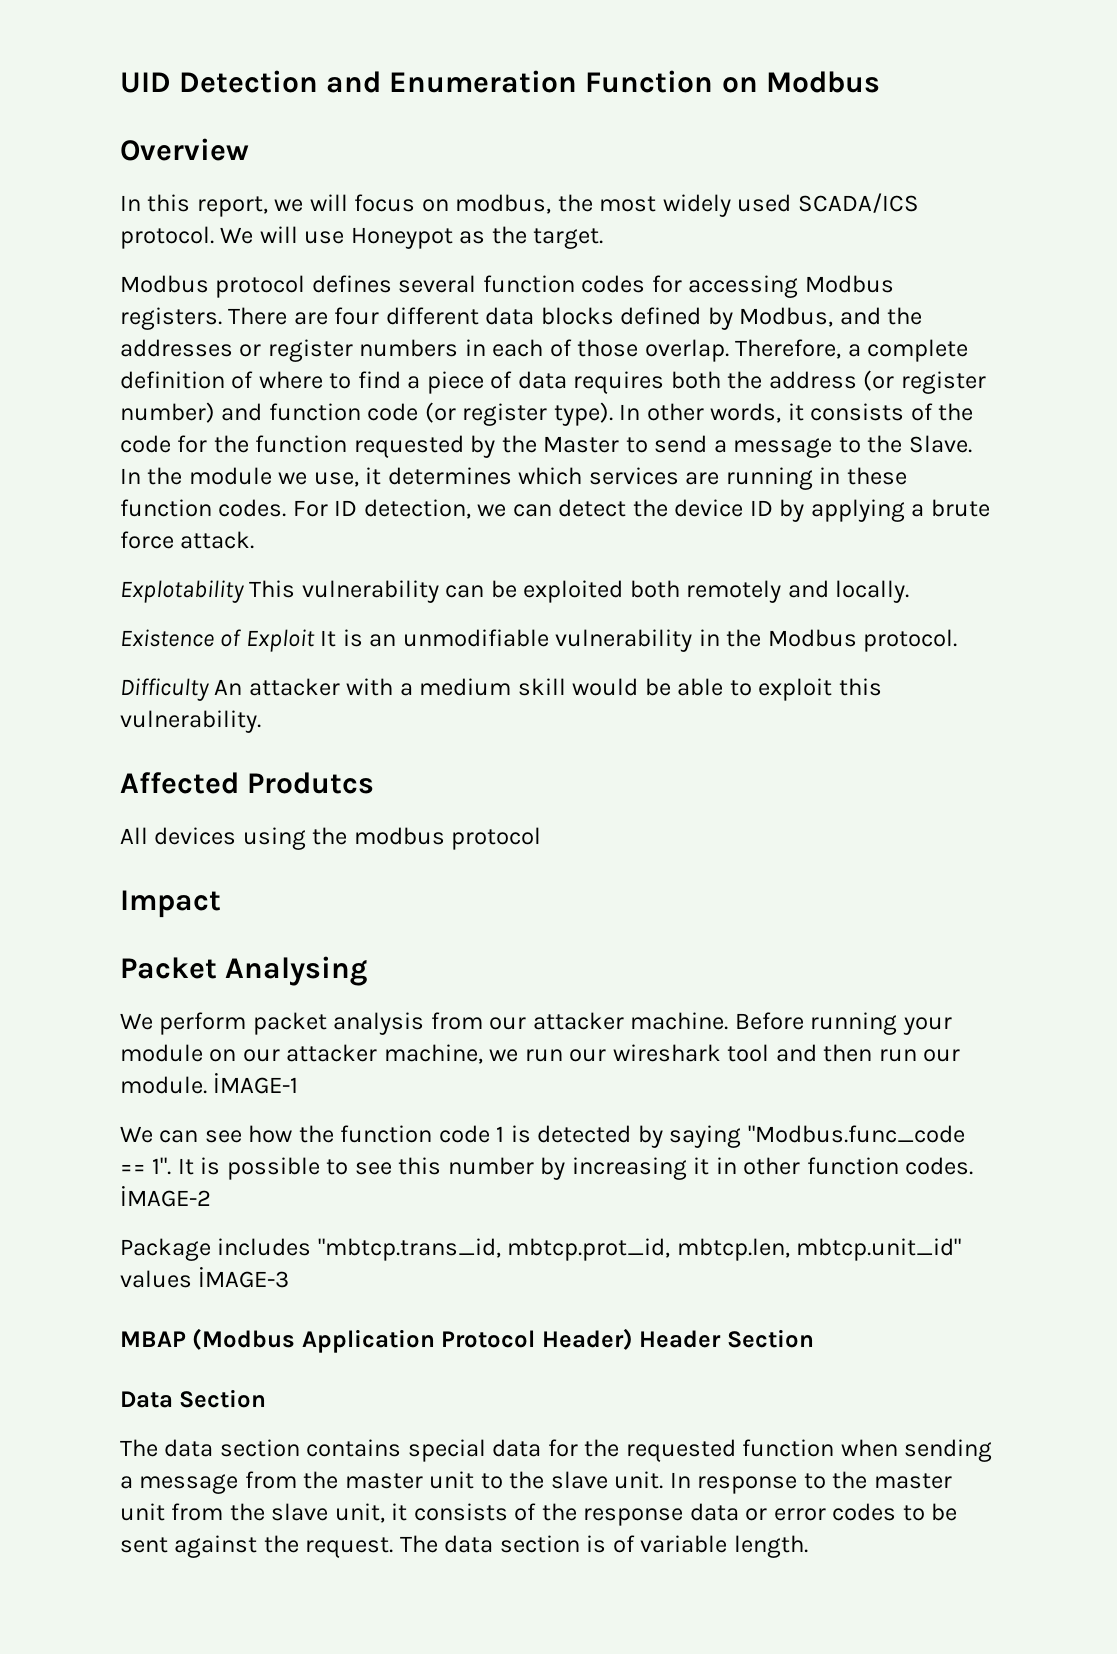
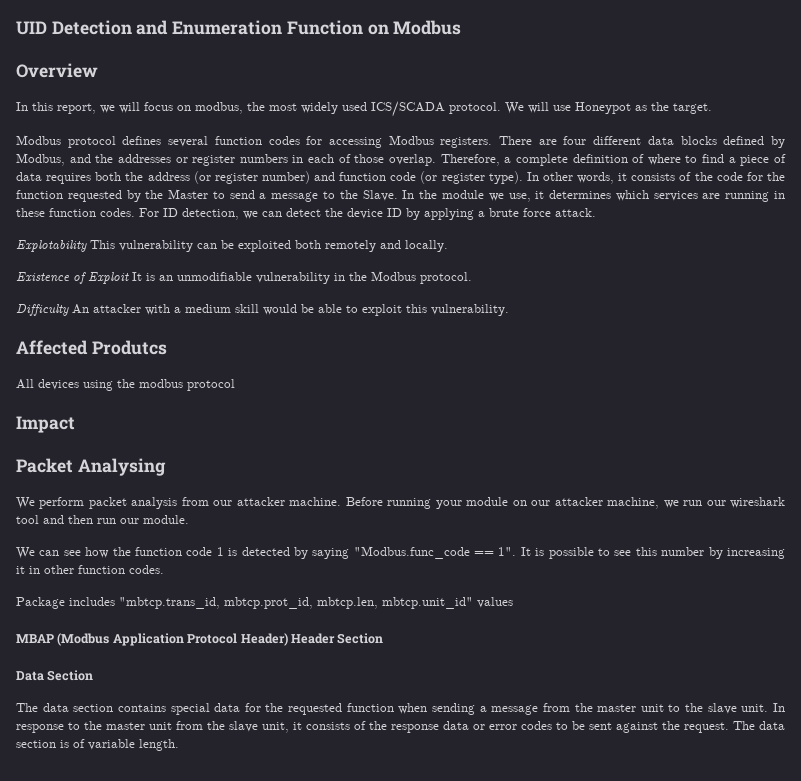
[797,193,919,213] SCADA/ICS -> [371,101,445,117] ICS/SCADA
[213,1072,299,1094] İMAGE-1 -> (189, 519) none
[120,1185,211,1207] İMAGE-2 -> (164, 569) none
[198,1266,290,1288] İMAGE-3 -> (513, 602) none

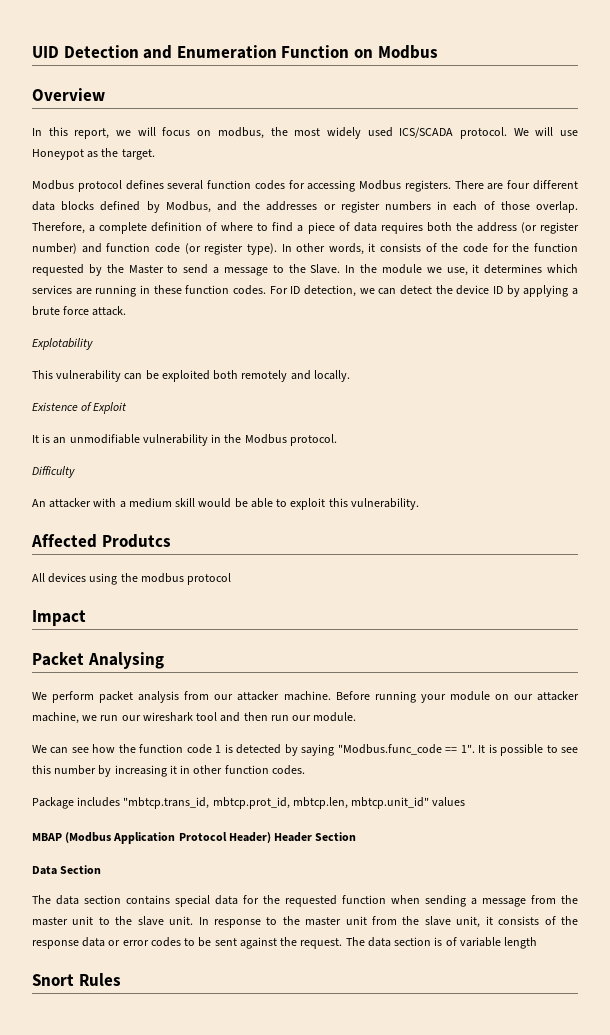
(87, 246) none -> (93, 344) //
(129, 278) none -> (128, 408) //
(69, 310) none -> (75, 472) //
[139,739,179,751] length. -> [504,937,538,949] [32,973,121,986] length // Snort Rules

